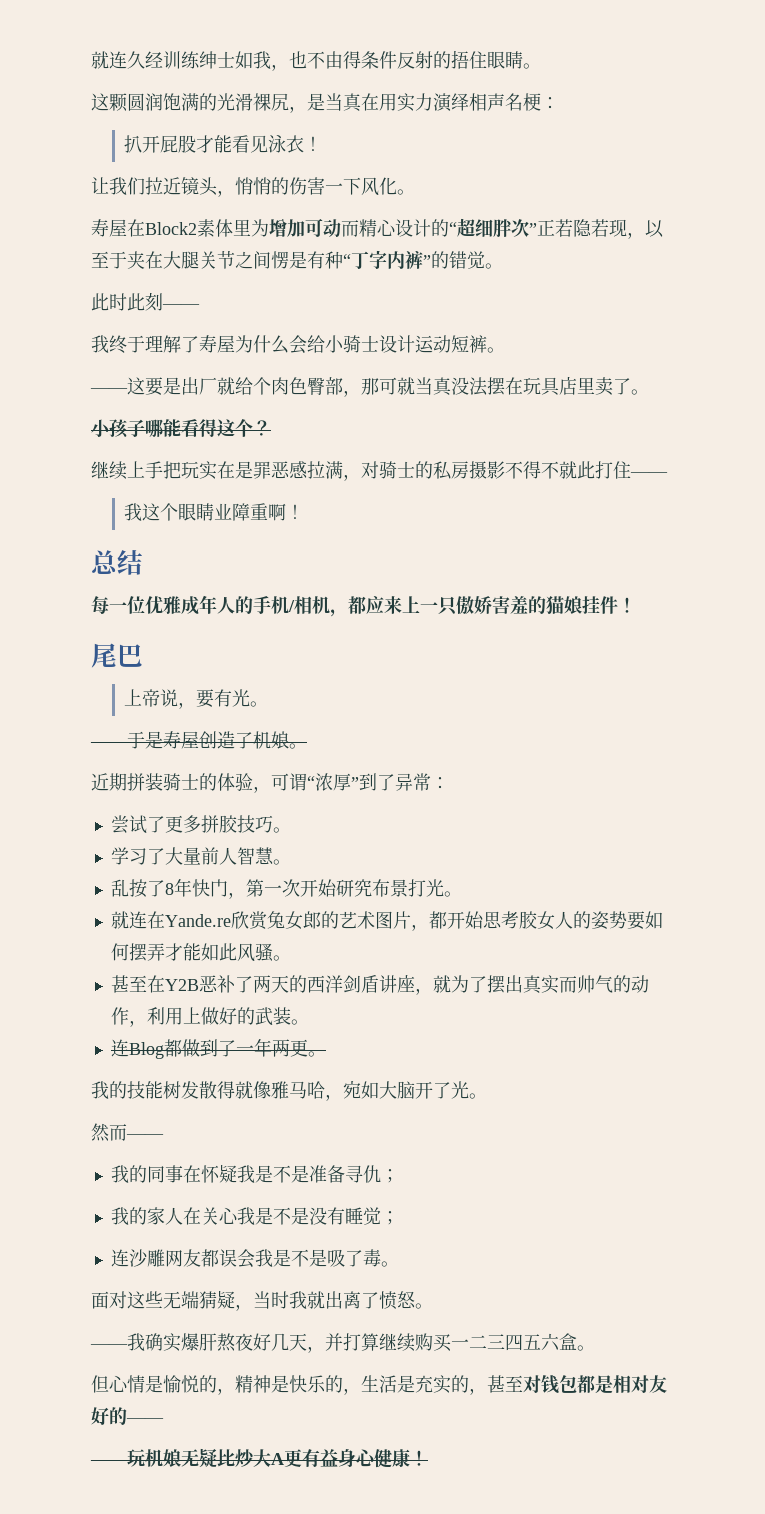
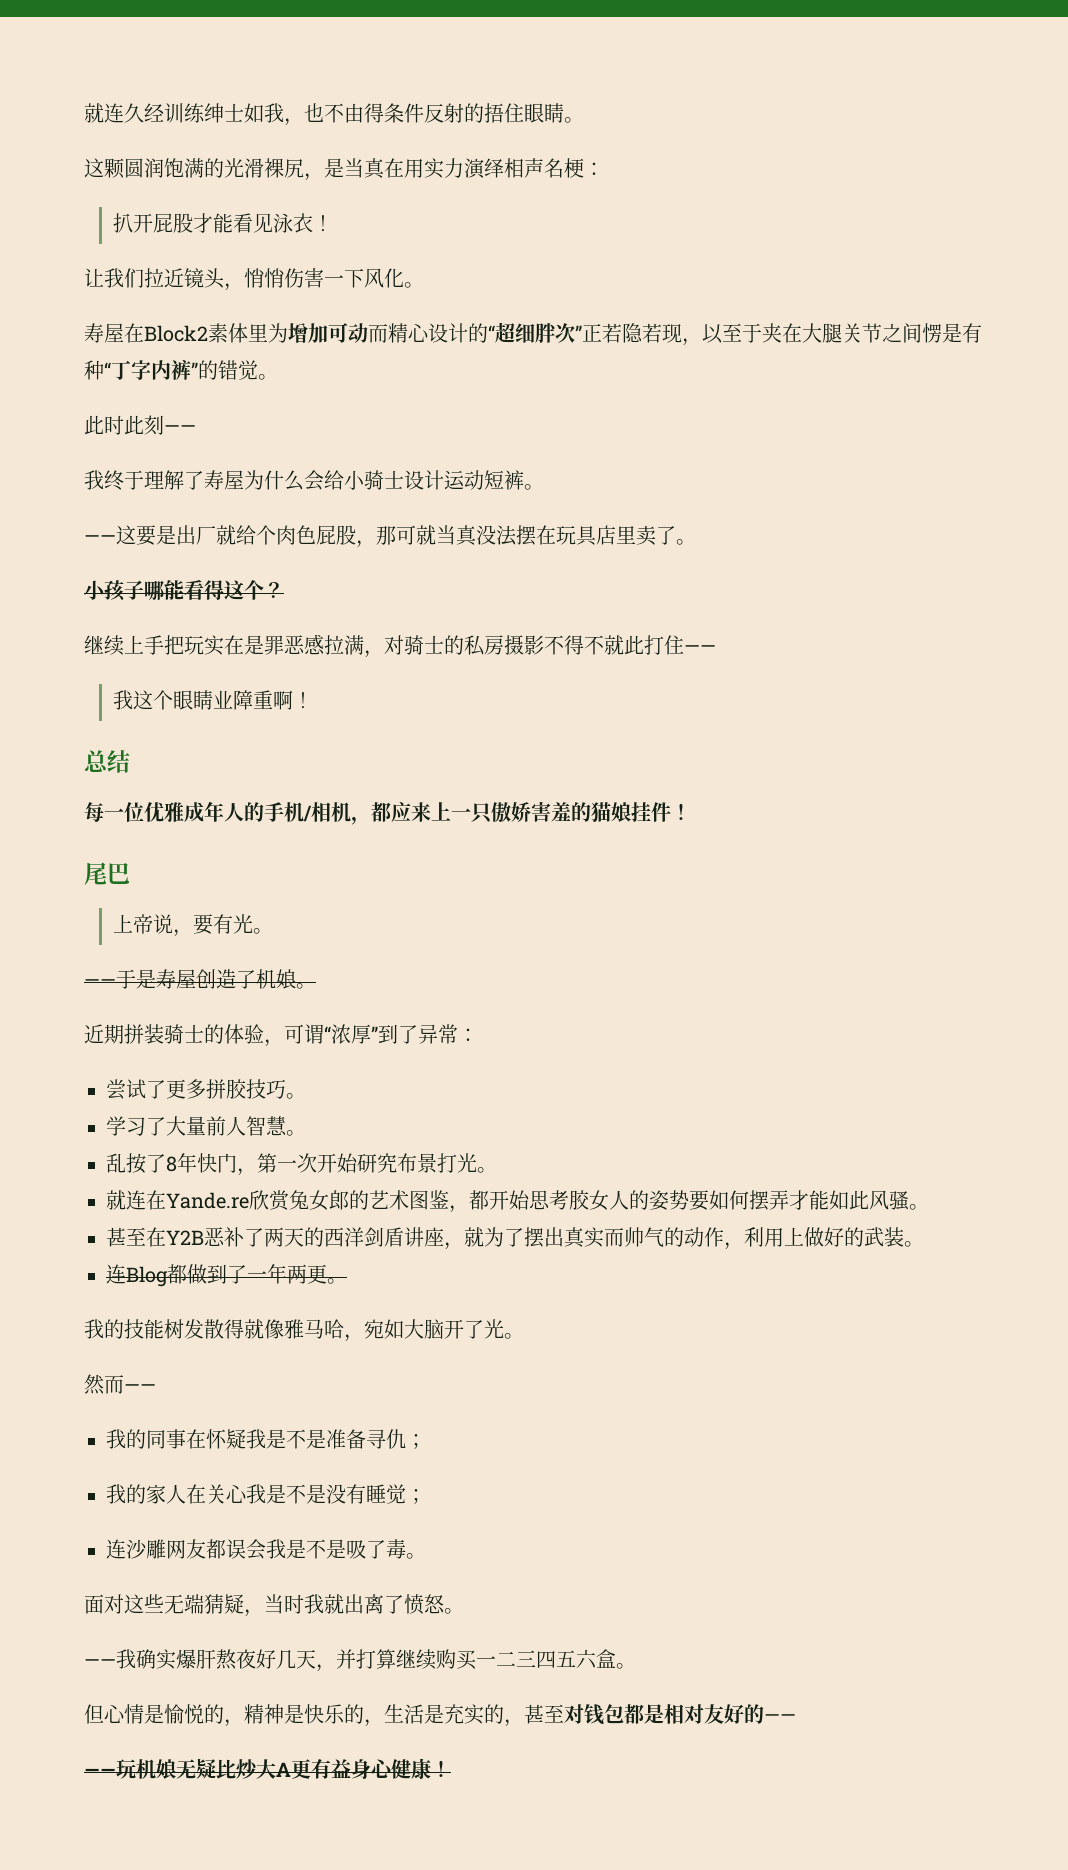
[271,177,289,195] 的 -> (285, 278) none
[307,377,343,395] 臀部 -> [316,525,356,545] 屁股
[392,911,411,929] 片 -> [429,1190,449,1209] 鉴

